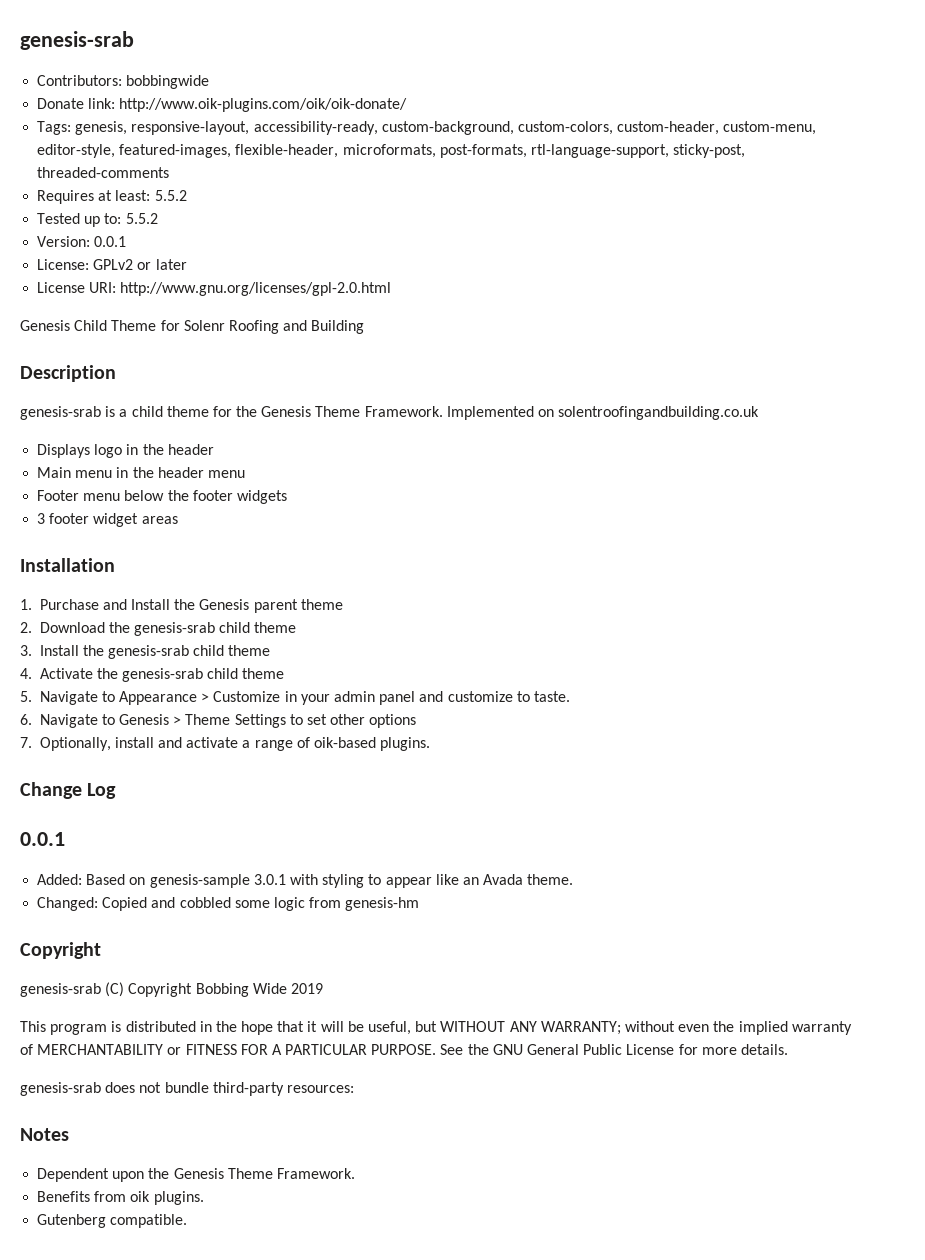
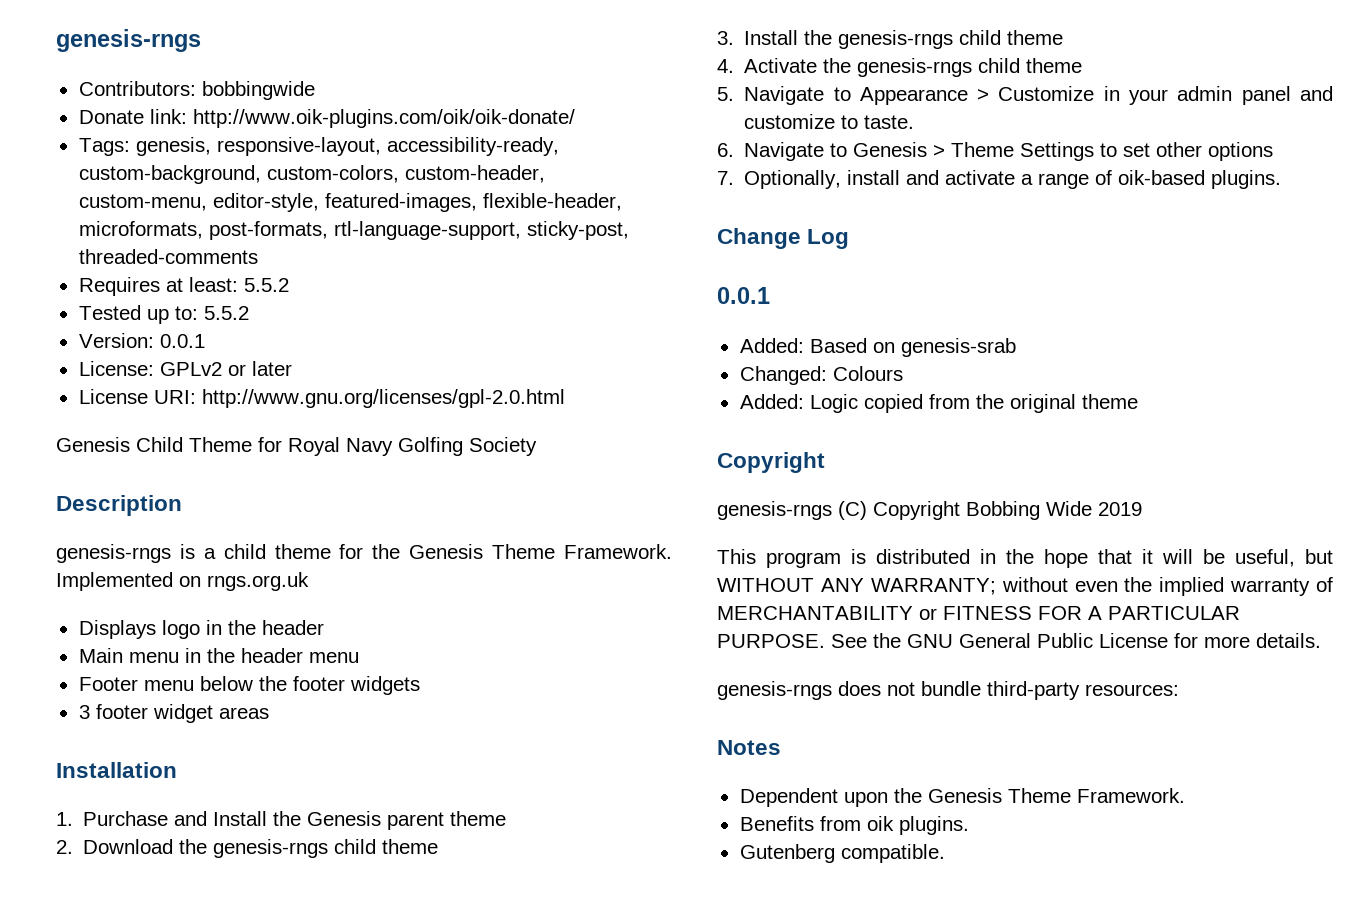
[20,31,134,50] genesis-srab -> [56,29,201,52] genesis-rngs
[183,320,365,334] Solenr Roofing and Building -> [288,437,537,456] Royal Navy Golfing Society
[20,406,101,420] genesis-srab -> [56,544,171,563] genesis-rngs
[558,406,760,420] solentroofingandbuilding.co.uk -> [207,572,309,591] rngs.org.uk
[134,622,216,636] genesis-srab -> [213,839,329,858] genesis-rngs
[108,645,190,659] genesis-srab -> [838,30,954,49] genesis-rngs
[122,668,204,682] genesis-srab -> [857,58,973,77] genesis-rngs
[149,874,574,888] [37,897,420,911] genesis-sample 3.0.1 with styling to appear like an Avada theme. // Changed: Copied and cobbled some logic from genesis-hm -> [900,338,1016,357] [739,366,903,385] [739,394,1138,413] genesis-srab // Changed: Colours // Added: Logic copied from the original theme
[20,983,101,997] genesis-srab -> [717,501,832,520] genesis-rngs
[20,1082,101,1096] genesis-srab -> [717,681,832,700] genesis-rngs

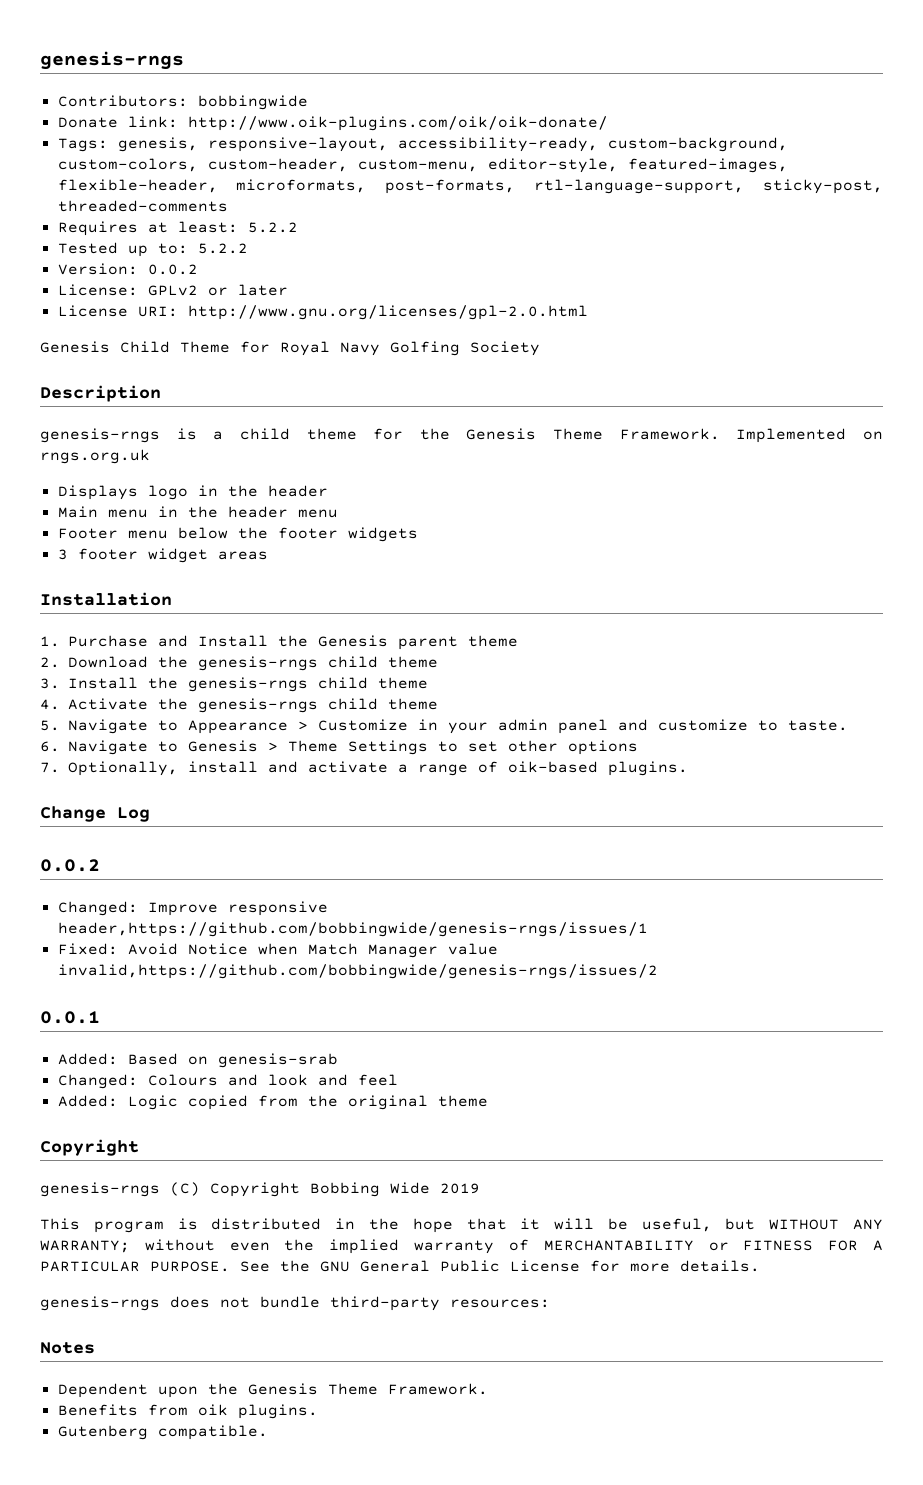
[243,278,289,292] 5.5.2 -> [247,222,298,233] 5.2.2
[203,306,249,320] 5.5.2 -> [197,243,248,254] 5.2.2
[159,334,205,348] 0.0.1 -> [147,264,198,275] 0.0.2
(850, 239) none -> [40,859,100,872] [57,901,328,916] [57,922,648,937] [57,943,498,958] [57,964,658,979] // 0.0.2 // Changed: Improve responsive header,https://github.com/bobbingwide/genesis-rngs/issues/1 // Fixed: Avoid Notice when Match Manager value invalid,https://github.com/bobbingwide/genesis-rngs/issues/2
(903, 373) none -> [227,1074,398,1086] and look and feel

